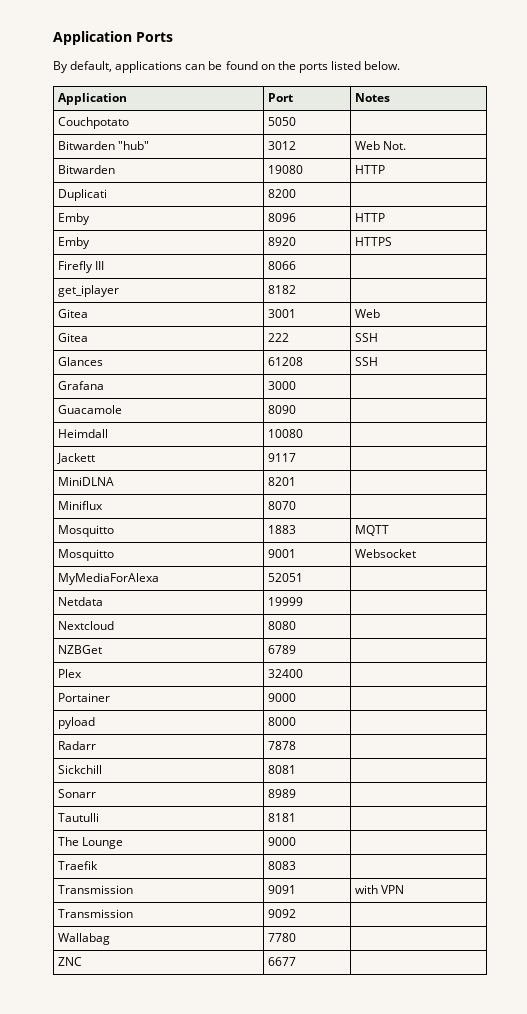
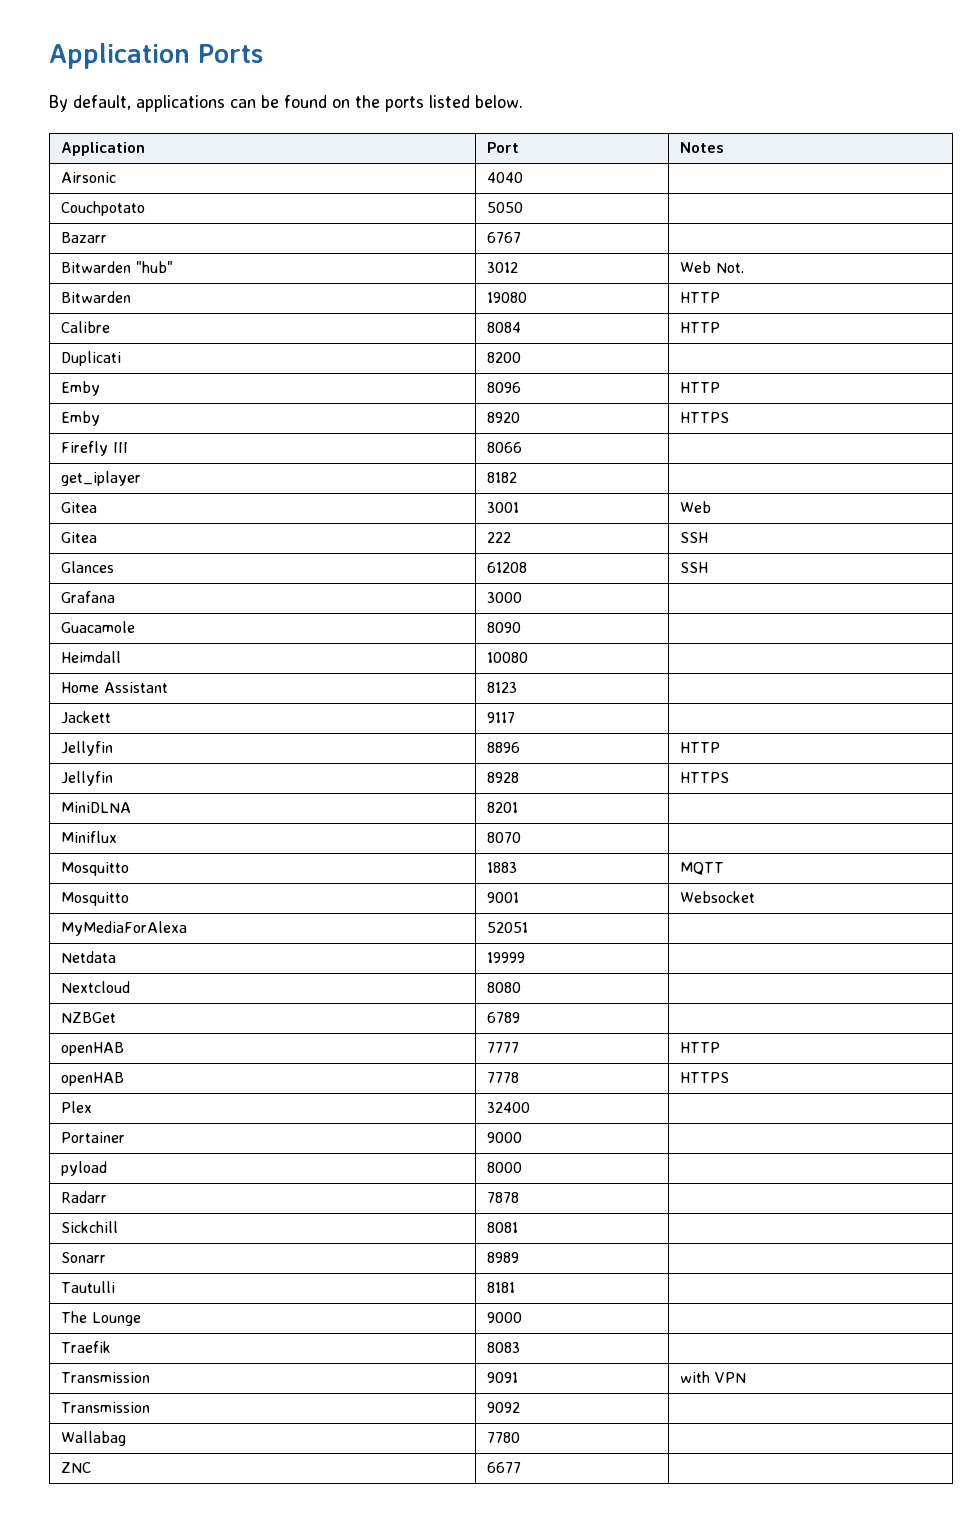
(391, 97) none -> [61,172,117,183] [487,172,524,183] // Airsonic | 4040 |
(297, 121) none -> [61,232,108,243] [487,232,522,243] // Bazarr | 6767 |
(386, 169) none -> [61,321,111,333] [487,322,522,333] [680,322,721,333] // Calibre | 8084 | HTTP
(304, 433) none -> [61,682,169,693] [487,682,518,693] // Home Assistant | 8123 |
(297, 457) none -> [61,741,114,756] [487,742,521,753] [680,742,721,753] [61,771,114,786] [487,772,520,783] [680,772,730,783] // Jellyfin | 8896 | HTTP // Jellyfin | 8928 | HTTPS
(297, 649) none -> [61,1042,125,1056] [487,1042,520,1053] [680,1042,721,1053] [61,1072,125,1086] [487,1072,520,1083] [680,1072,730,1083] // openHAB | 7777 | HTTP // openHAB | 7778 | HTTPS

